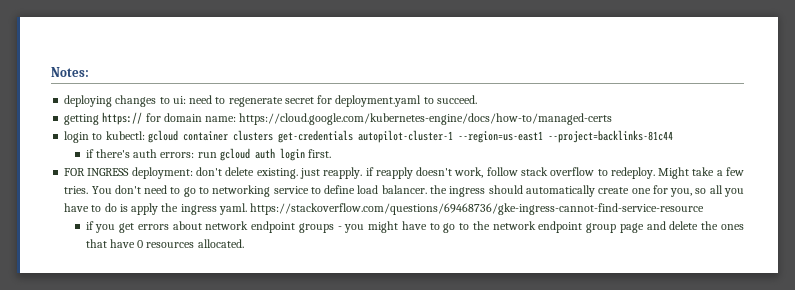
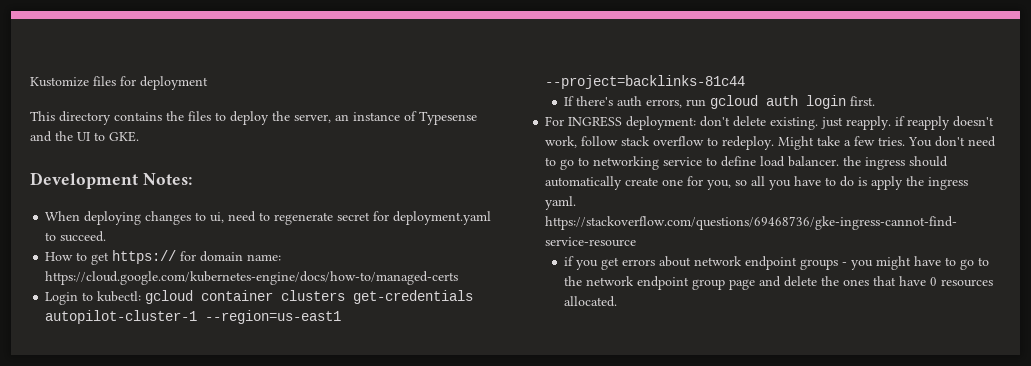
(51, 72) none -> [30,76,208,90] [30,111,477,125] [30,131,139,142] [30,172,138,189] Kustomize files for deployment // This directory contains the files to deploy the server, an instance of Typesense and the UI to GKE. // Development
(89, 72) none -> [45,211,81,221] When
[172,96,186,104] ui: -> [210,212,225,223] ui,
[64,114,100,125] getting -> [45,252,110,265] How to get
[64,131,90,143] login -> [45,292,79,305] Login
[85,149,94,158] if -> [564,96,575,106] If
[160,152,195,158] errors: -> [646,99,683,108] errors,
[64,168,86,176] FOR -> [545,116,565,126] For

